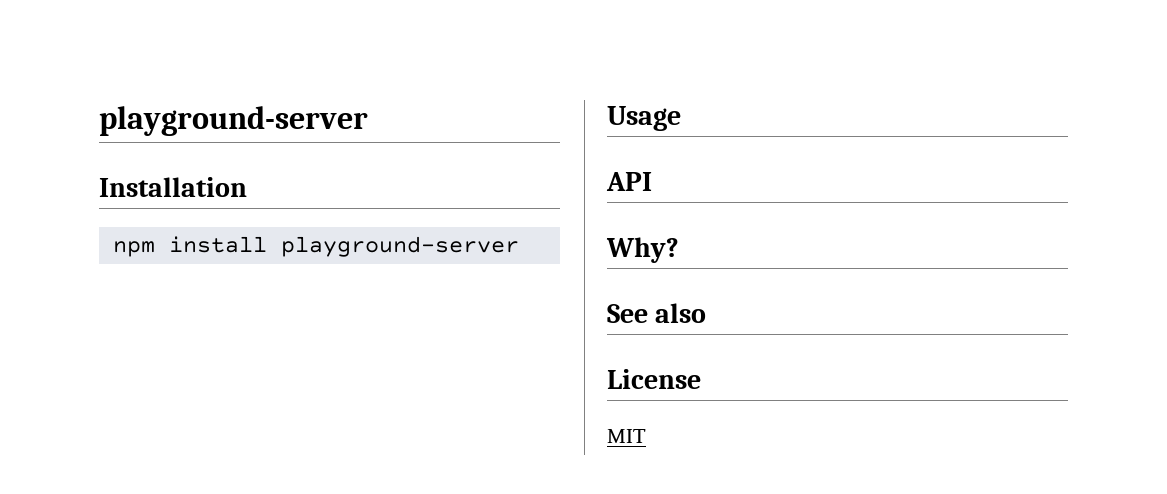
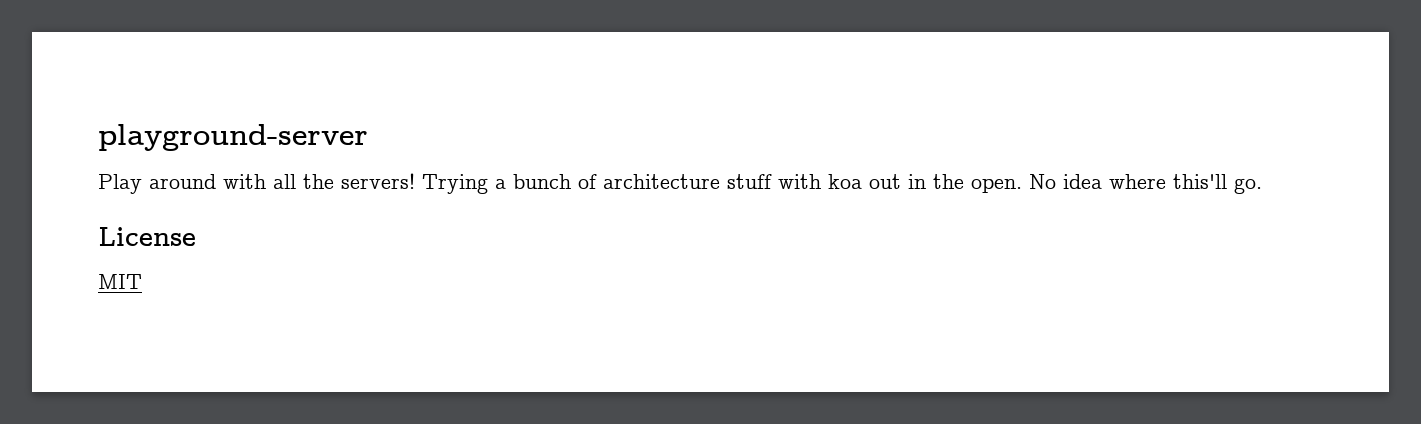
[99,106,368,136] [99,177,247,197] [112,236,519,257] [607,106,681,131] [606,172,652,191] [606,237,679,263] [607,303,707,323] playground-server // Installation // npm install playground-server // Usage // API // Why? // See also -> [98,124,368,151] [98,173,1262,194] playground-server // Play around with all the servers! Trying a bunch of architecture stuff with koa out in the open. No idea where this'll go.

